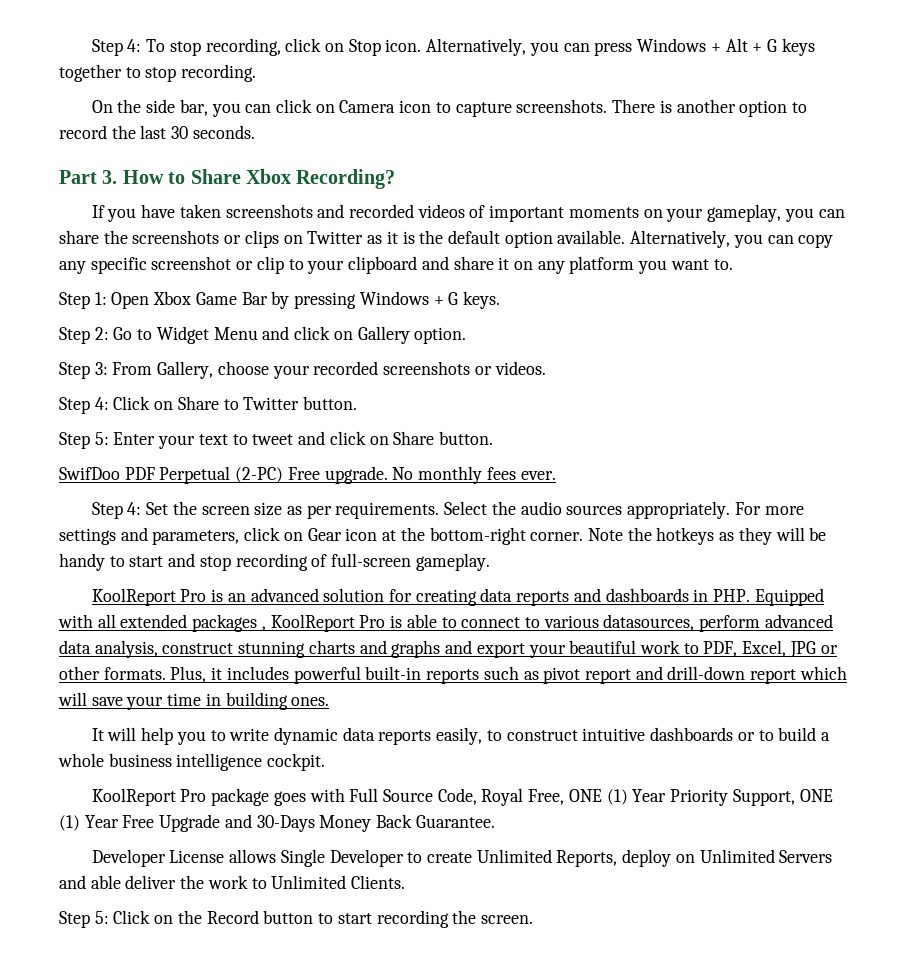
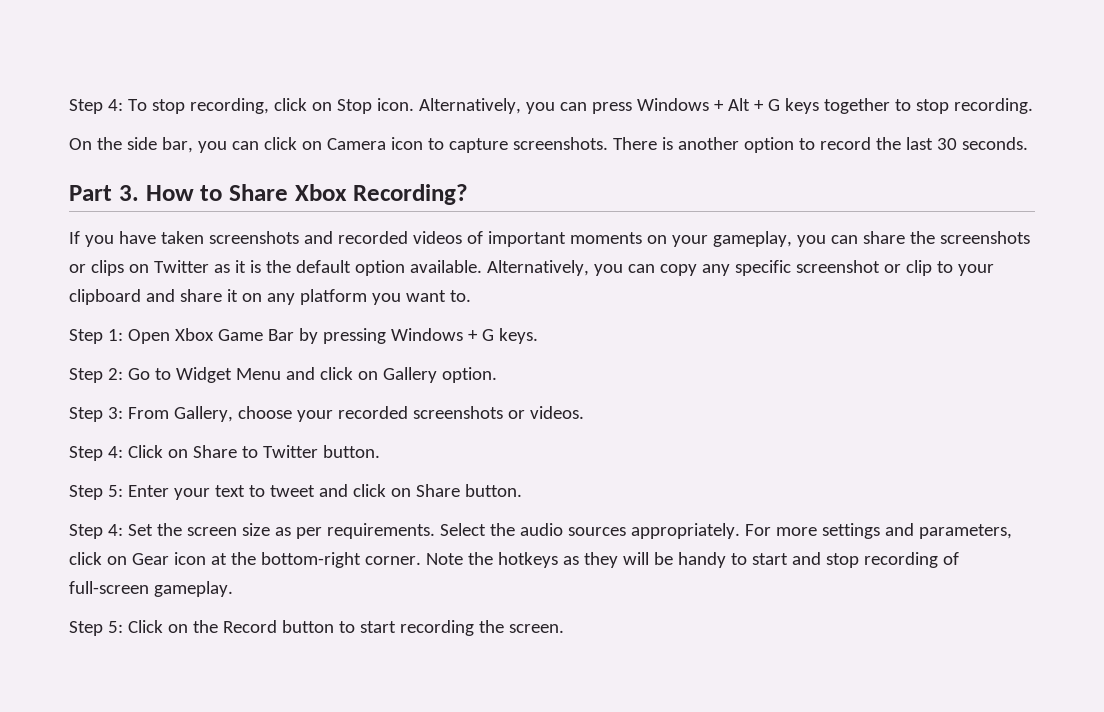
[59,466,556,484] // SwifDoo PDF Perpetual (2-PC) Free upgrade. No monthly fees ever. -> (522, 490) none
[91,588,824,606] [58,614,833,632] [59,640,838,658] [59,666,847,684] [58,692,330,710] [91,727,831,745] [58,753,326,771] [91,788,833,806] [59,814,495,832] [91,849,833,867] [59,875,406,889] // KoolReport Pro is an advanced solution for creating data reports and dashboards in PHP. Equipped with all extended packages , KoolReport Pro is able to connect to various datasources, perform advanced data analysis, construct stunning charts and graphs and export your beautiful work to PDF, Excel, JPG or other formats. Plus, it includes powerful built-in reports such as pivot report and drill-down report which will save your time in building ones. // It will help you to write dynamic data reports easily, to construct intuitive dashboards or to build a whole business intelligence cockpit. // KoolReport Pro package goes with Full Source Code, Royal Free, ONE (1) Year Priority Support, ONE (1) Year Free Upgrade and 30-Days Money Back Guarantee. // Developer License allows Single Developer to create Unlimited Reports, deploy on Unlimited Servers and able deliver the work to Unlimited Clients. -> (233, 589) none

